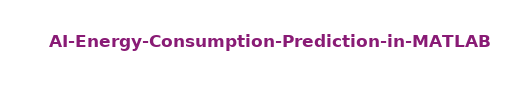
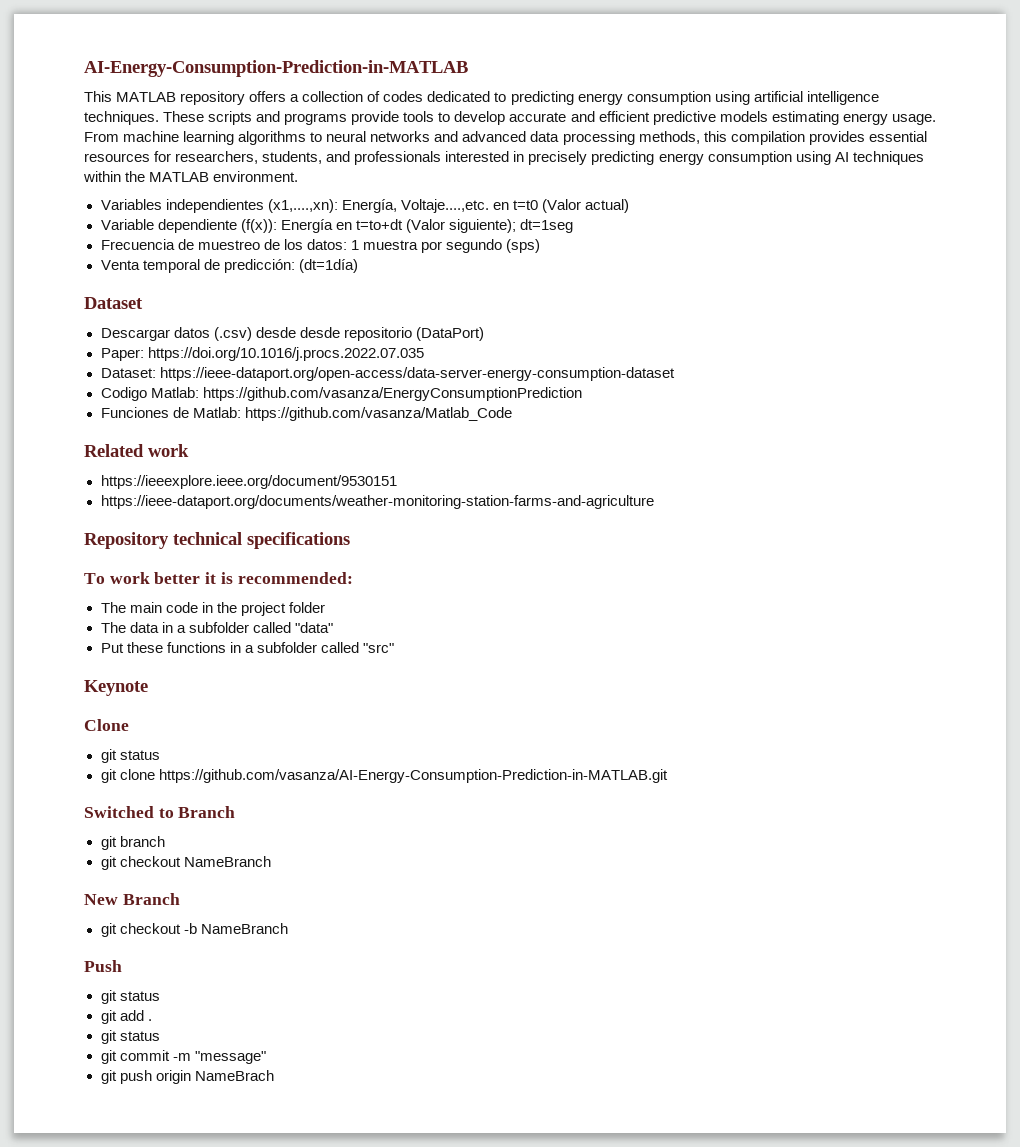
(491, 42) none -> [84,91,879,105] [84,111,936,125] [84,131,927,145] [84,151,924,165] [83,171,299,182] [100,199,629,213] [100,219,573,233] [100,239,540,253] [100,259,358,273] [84,297,143,309] [100,327,484,341] [100,347,424,361] [100,367,675,381] [100,387,582,401] [100,407,512,421] [84,444,189,457] [100,475,397,489] [100,495,654,509] [84,532,350,549] [84,572,353,584] [100,602,325,616] [100,622,333,633] [100,642,394,653] [84,680,148,696] [84,719,129,731] [100,749,160,763] [100,769,668,783] [84,806,236,818] [100,836,165,850] [100,856,271,870] [84,893,180,905] [100,923,288,937] [84,960,122,972] [100,990,160,1004] [100,1010,152,1024] [100,1030,160,1044] [100,1050,266,1064] [100,1070,274,1084] // This MATLAB repository offers a collection of codes dedicated to predicting energy consumption using artificial intelligence techniques. These scripts and programs provide tools to develop accurate and efficient predictive models estimating energy usage. From machine learning algorithms to neural networks and advanced data processing methods, this compilation provides essential resources for researchers, students, and professionals interested in precisely predicting energy consumption using AI techniques within the MATLAB environment. // Variables independientes (x1,....,xn): Energía, Voltaje....,etc. en t=t0 (Valor actual) // Variable dependiente (f(x)): Energía en t=to+dt (Valor siguiente); dt=1seg // Frecuencia de muestreo de los datos: 1 muestra por segundo (sps) // Venta temporal de predicción: (dt=1día) // Dataset // Descargar datos (.csv) desde desde repositorio (DataPort) // Paper: https://doi.org/10.1016/j.procs.2022.07.035 // Dataset: https://ieee-dataport.org/open-access/data-server-energy-consumption-dataset // Codigo Matlab: https://github.com/vasanza/EnergyConsumptionPrediction // Funciones de Matlab: https://github.com/vasanza/Matlab_Code // Related work // https://ieeexplore.ieee.org/document/9530151 // https://ieee-dataport.org/documents/weather-monitoring-station-farms-and-agriculture // Repository technical specifications // To work better it is recommended: // The main code in the project folder // The data in a subfolder called "data" // Put these functions in a subfolder called "src" // Keynote // Clone // git status // git clone https://github.com/vasanza/AI-Energy-Consumption-Prediction-in-MATLAB.git // Switched to Branch // git branch // git checkout NameBranch // New Branch // git checkout -b NameBranch // Push // git status // git add . // git status // git commit -m "message" // git push origin NameBrach

